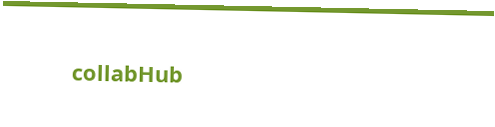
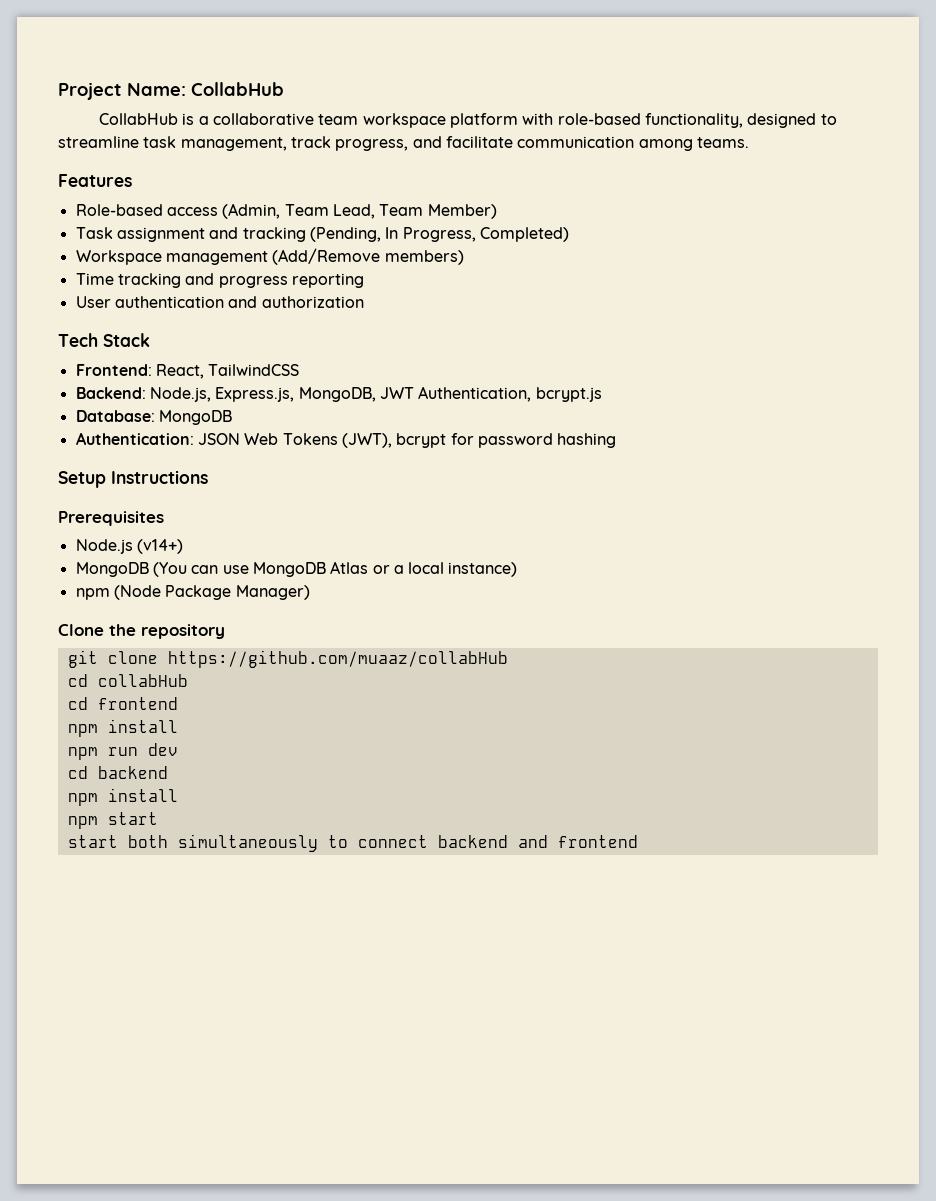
[71,64,183,83] collabHub -> [58,82,284,100] [98,113,837,128] [58,136,749,151] [58,174,132,187] [75,203,497,219] [75,227,569,242] [75,248,464,265] [75,273,364,288] [75,296,364,308] [58,333,150,347] [75,364,300,379] [75,386,602,402] [75,410,232,425] [75,432,617,448] [58,470,208,488] [58,511,164,526] [75,539,183,554] [75,561,518,577] [75,585,310,600] [58,624,225,639] [67,650,508,668] [67,674,188,687] [67,697,178,710] [67,719,178,737] [67,743,178,760] [67,766,168,779] [67,788,178,806] [67,812,158,829] [67,834,638,852] Project Name: CollabHub // CollabHub is a collaborative team workspace platform with role-based functionality, designed to streamline task management, track progress, and facilitate communication among teams. // Features // Role-based access (Admin, Team Lead, Team Member) // Task assignment and tracking (Pending, In Progress, Completed) // Workspace management (Add/Remove members) // Time tracking and progress reporting // User authentication and authorization // Tech Stack // Frontend: React, TailwindCSS // Backend: Node.js, Express.js, MongoDB, JWT Authentication, bcrypt.js // Database: MongoDB // Authentication: JSON Web Tokens (JWT), bcrypt for password hashing // Setup Instructions // Prerequisites // Node.js (v14+) // MongoDB (You can use MongoDB Atlas or a local instance) // npm (Node Package Manager) // Clone the repository // git clone https://github.com/muaaz/collabHub // cd collabHub // cd frontend // npm install // npm run dev // cd backend // npm install // npm start // start both simultaneously to connect backend and frontend

